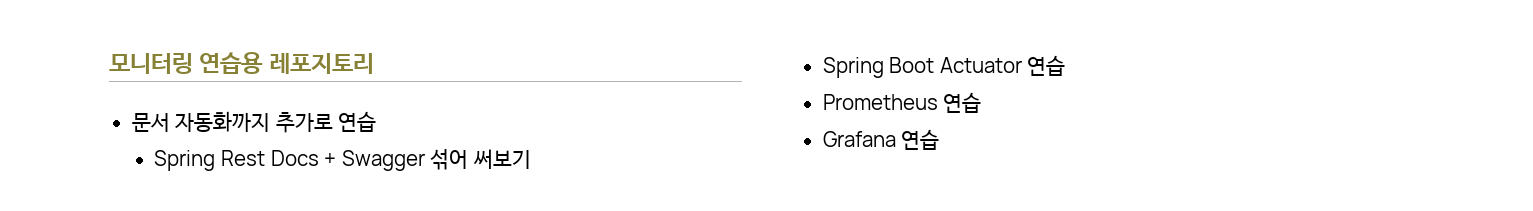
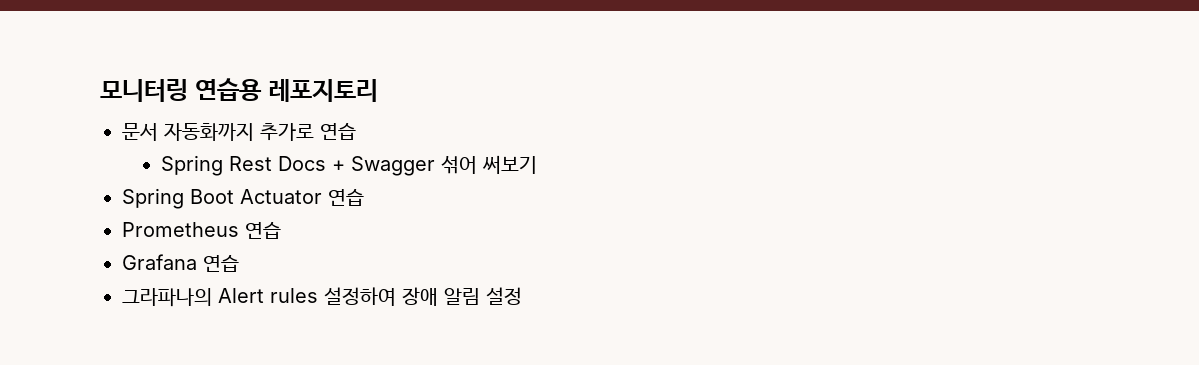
(940, 139) none -> [122,287,522,307] // 그라파나의 Alert rules 설정하여 장애 알림 설정

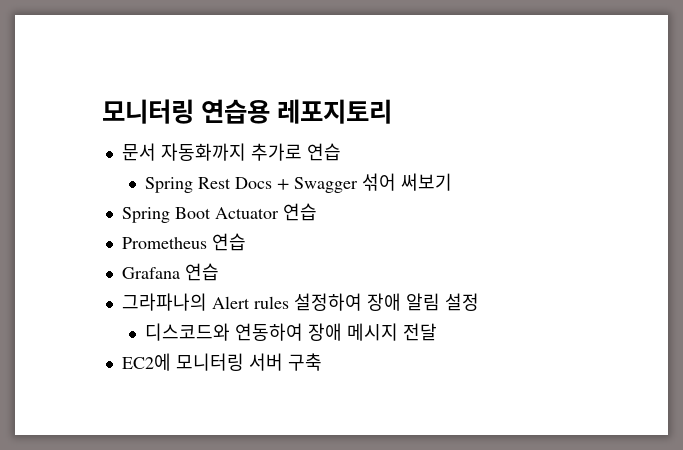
(522, 296) none -> [144,323,437,341] [121,353,322,371] // 디스코드와 연동하여 장애 메시지 전달 // EC2에 모니터링 서버 구축

